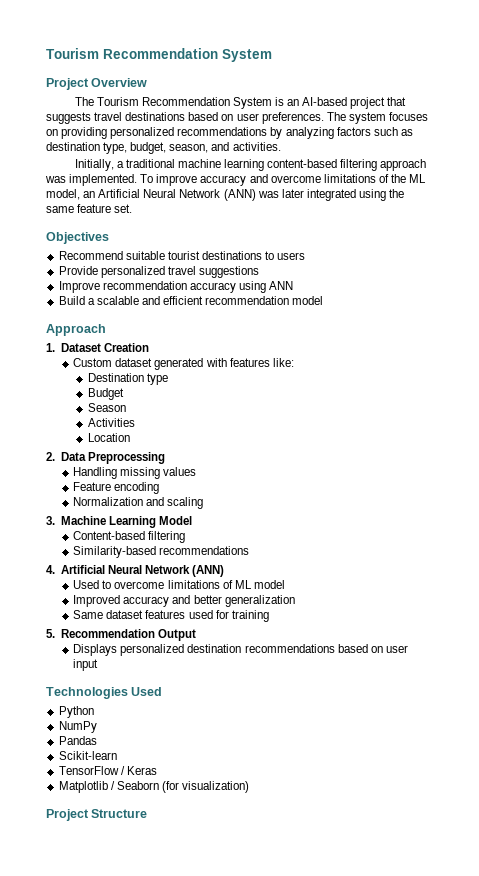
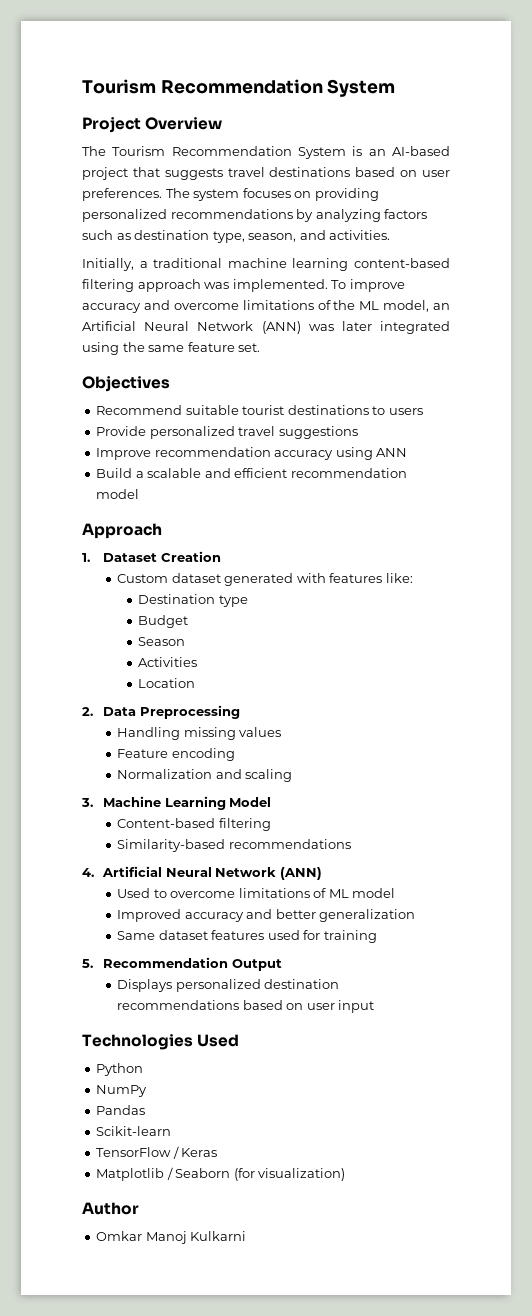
[130,142,167,154] budget, -> (245, 237) none
[46,809,148,821] Project Structure -> [82,1202,139,1215] [96,1231,247,1244] Author // Omkar Manoj Kulkarni

